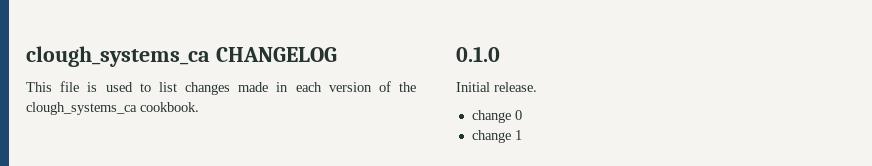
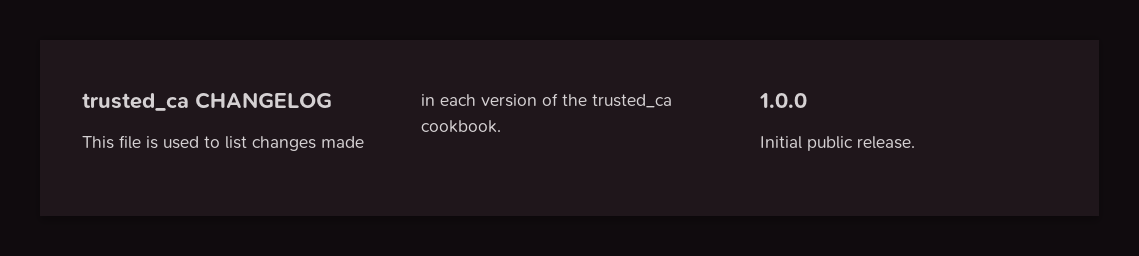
[26,46,210,67] clough_systems_ca -> [82,93,189,111] trusted_ca
[26,102,137,115] clough_systems_ca -> [592,94,672,108] trusted_ca
[456,46,500,62] 0.1.0 -> [759,93,807,108] 1.0.0
(490, 87) none -> [807,136,853,151] public
[471,110,522,123] [471,130,522,143] // change 0 // change 1 -> (915, 142) none

